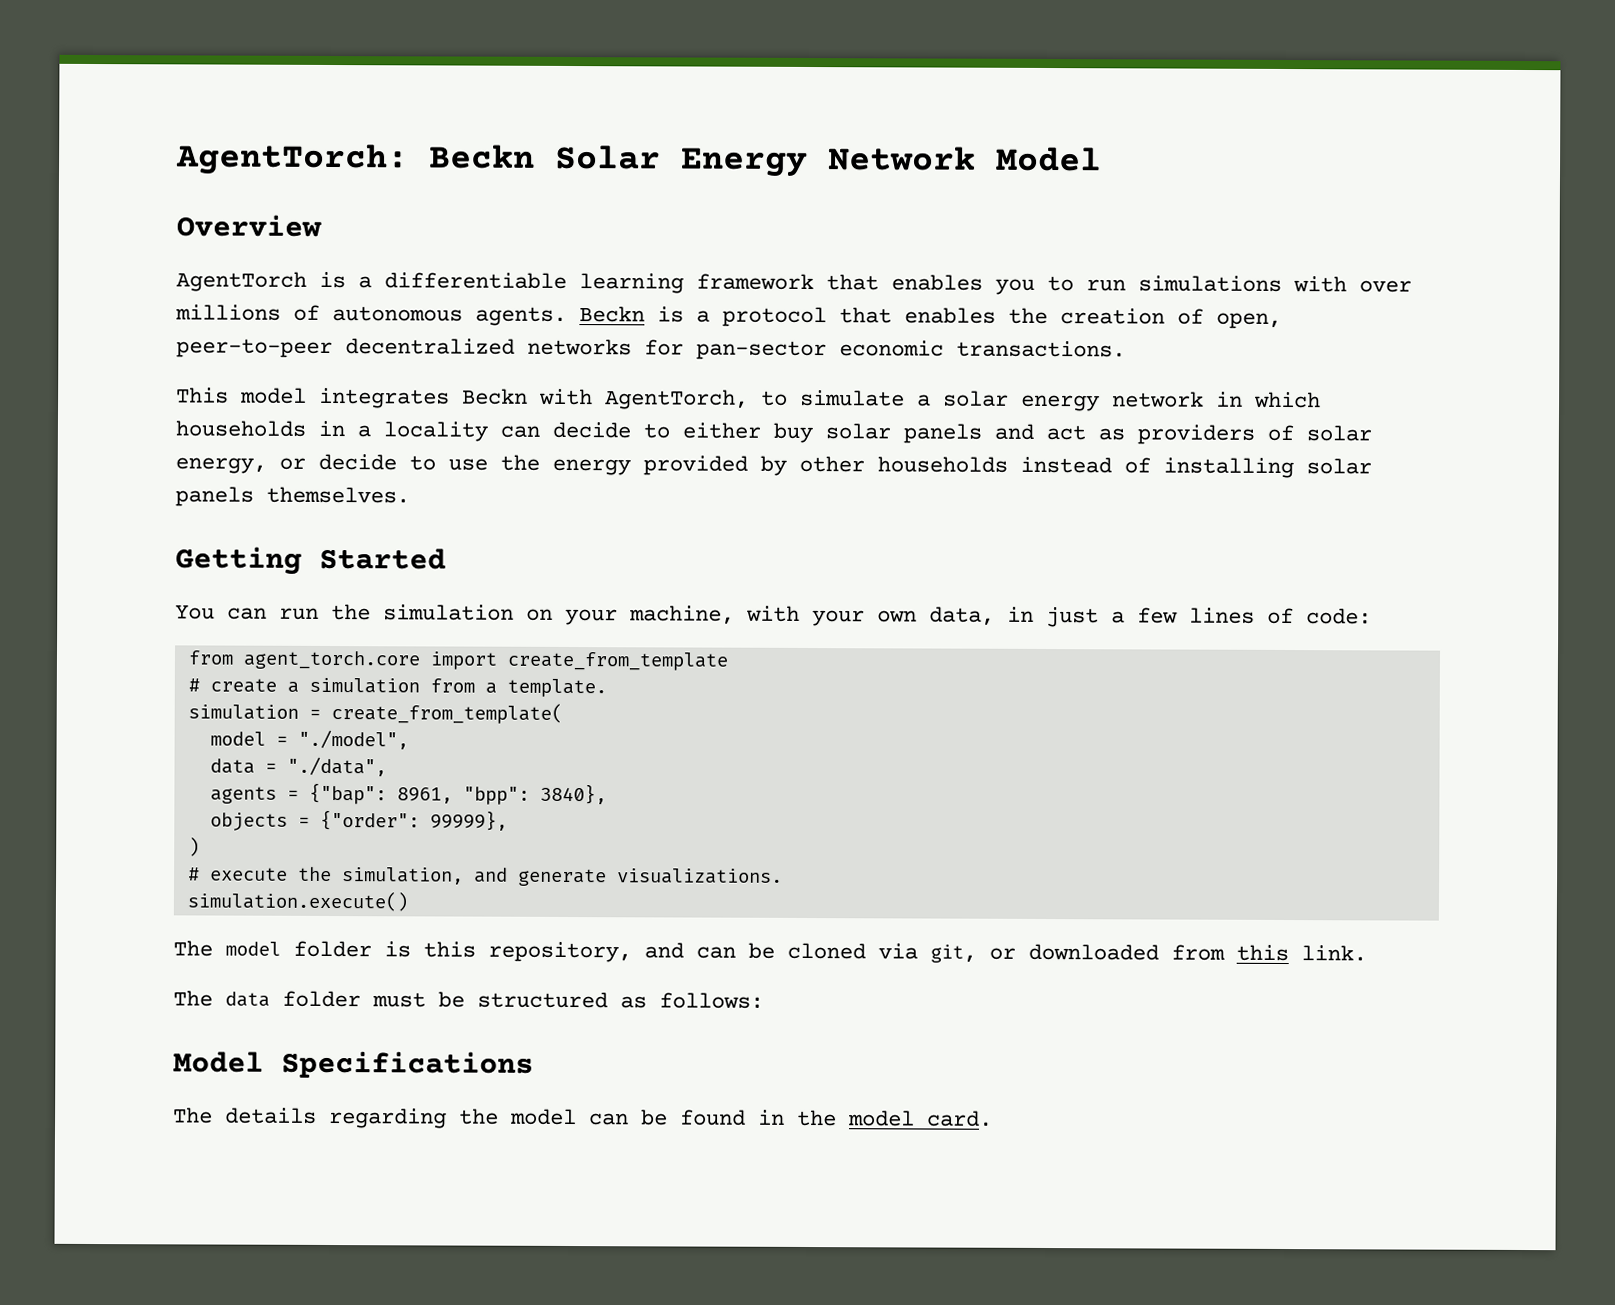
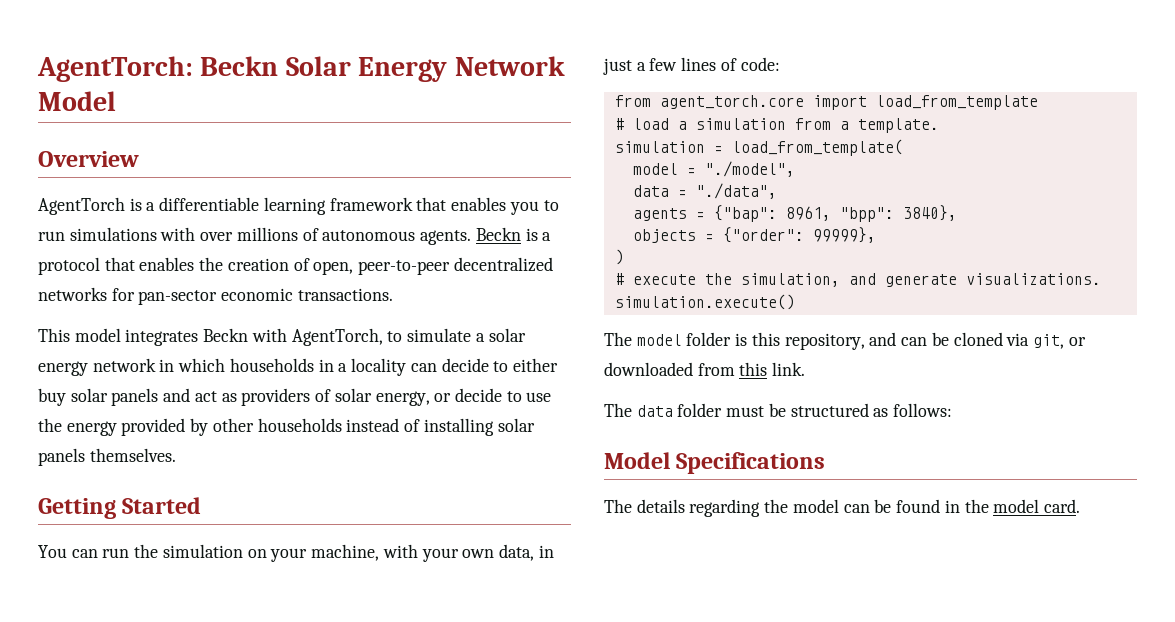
[506,651,728,671] [187,678,277,693] create_from_template // # create -> [875,95,1038,110] [614,118,669,130] load_from_template // # load
[330,703,563,724] create_from_template( -> [731,139,903,156] load_from_template(

